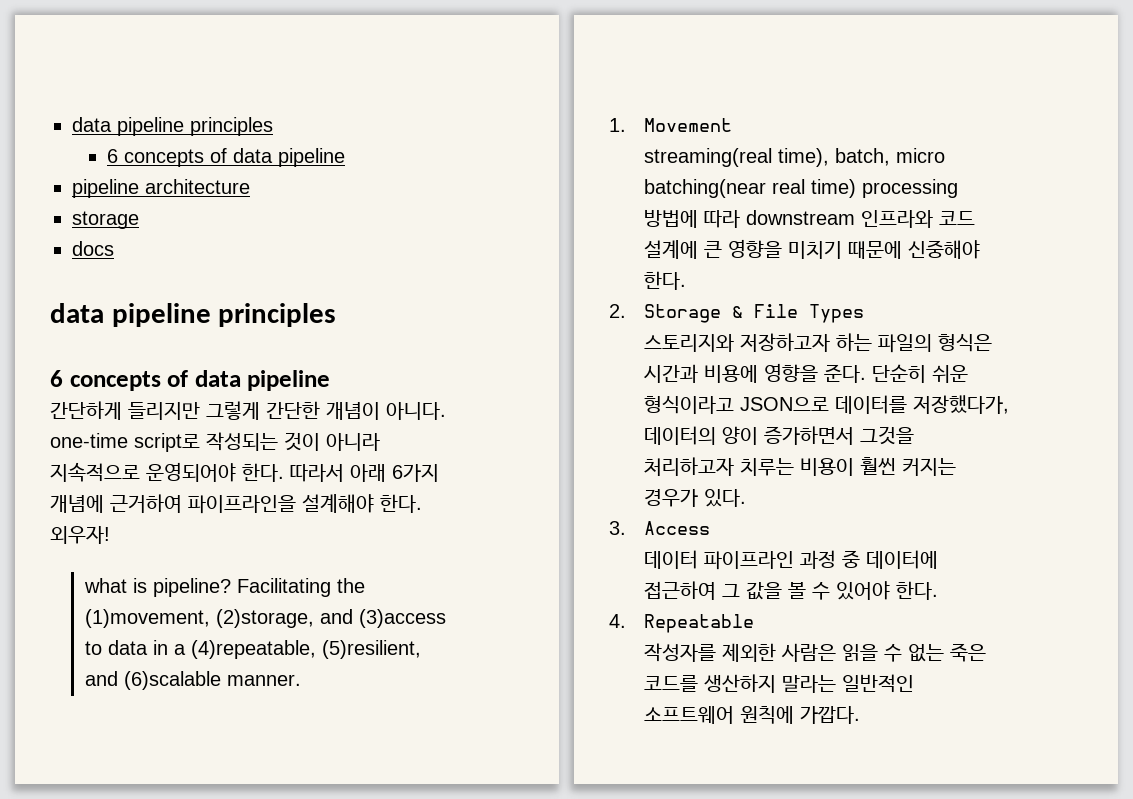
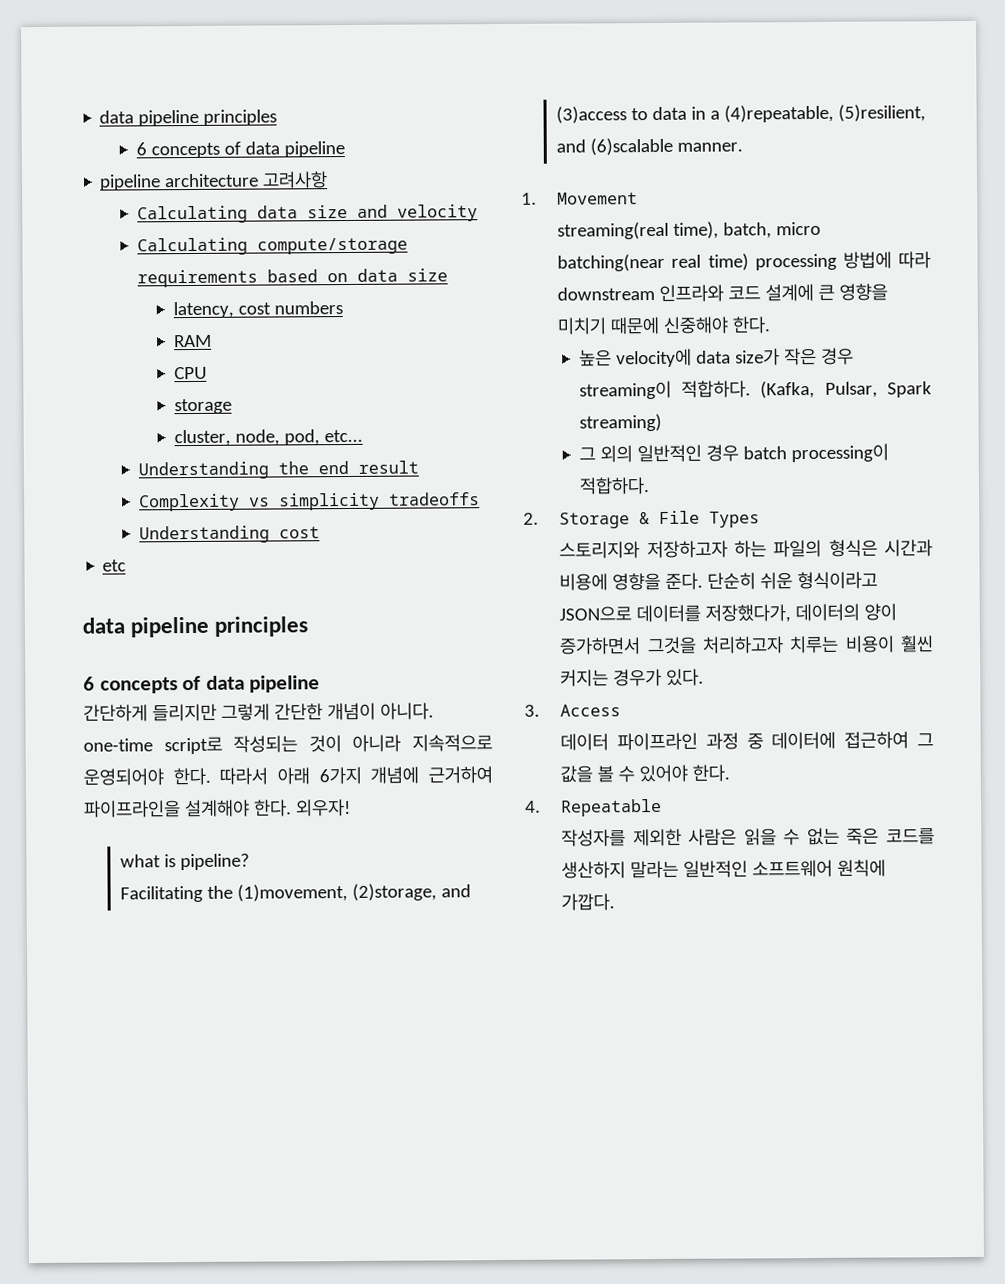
[72,211,139,229] [72,241,114,256] // storage // docs -> [262,171,329,189] [136,204,478,224] [136,237,408,256] [136,268,448,288] [173,301,344,319] [174,334,213,348] [174,366,208,380] [174,398,233,415] [174,429,363,447] [137,460,419,480] [138,492,480,512] [138,525,320,544] [102,559,127,572] 고려사항 // Calculating data size and velocity // Calculating compute/storage requirements based on data size // latency, cost numbers // RAM // CPU // storage // cluster, node, pod, etc... // Understanding the end result // Complexity vs simplicity tradeoffs // Understanding cost // etc
(232, 587) none -> (251, 862) //
(687, 280) none -> [578,347,854,368] [578,380,932,400] [578,413,662,432] [578,443,889,463] [578,477,650,495] // 높은 velocity에 data size가 작은 경우 streaming이 적합하다. (Kafka, Pulsar, Spark streaming) // 그 외의 일반적인 경우 batch processing이 적합하다.

